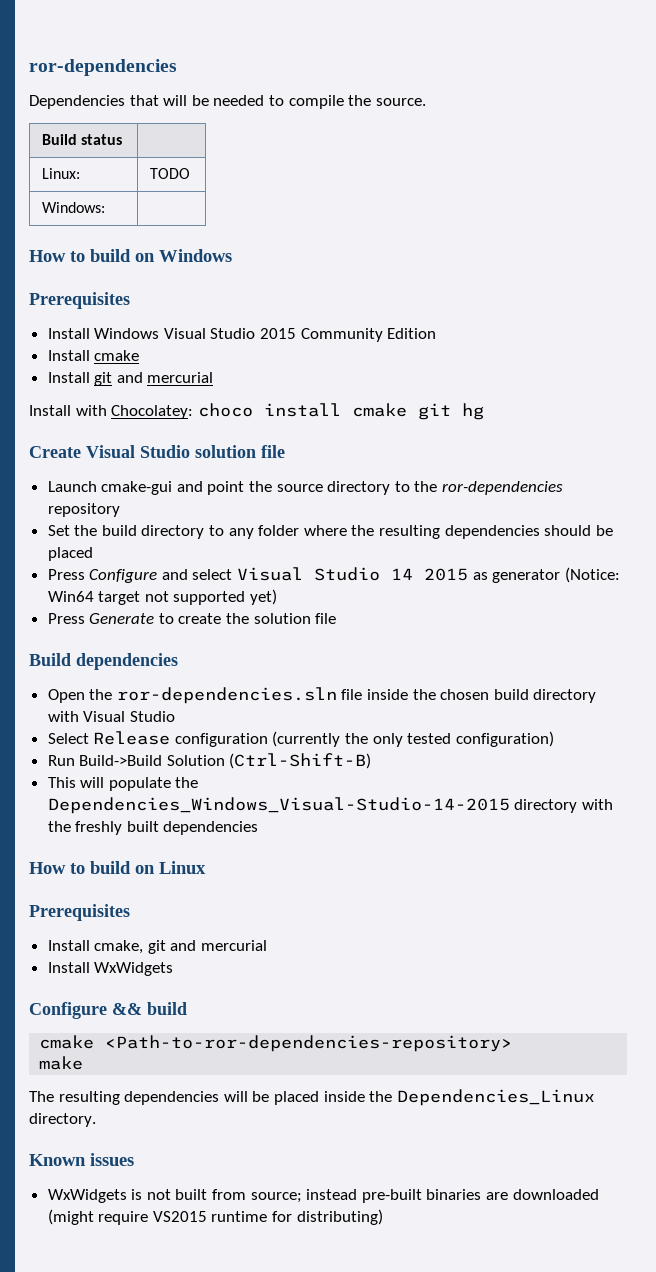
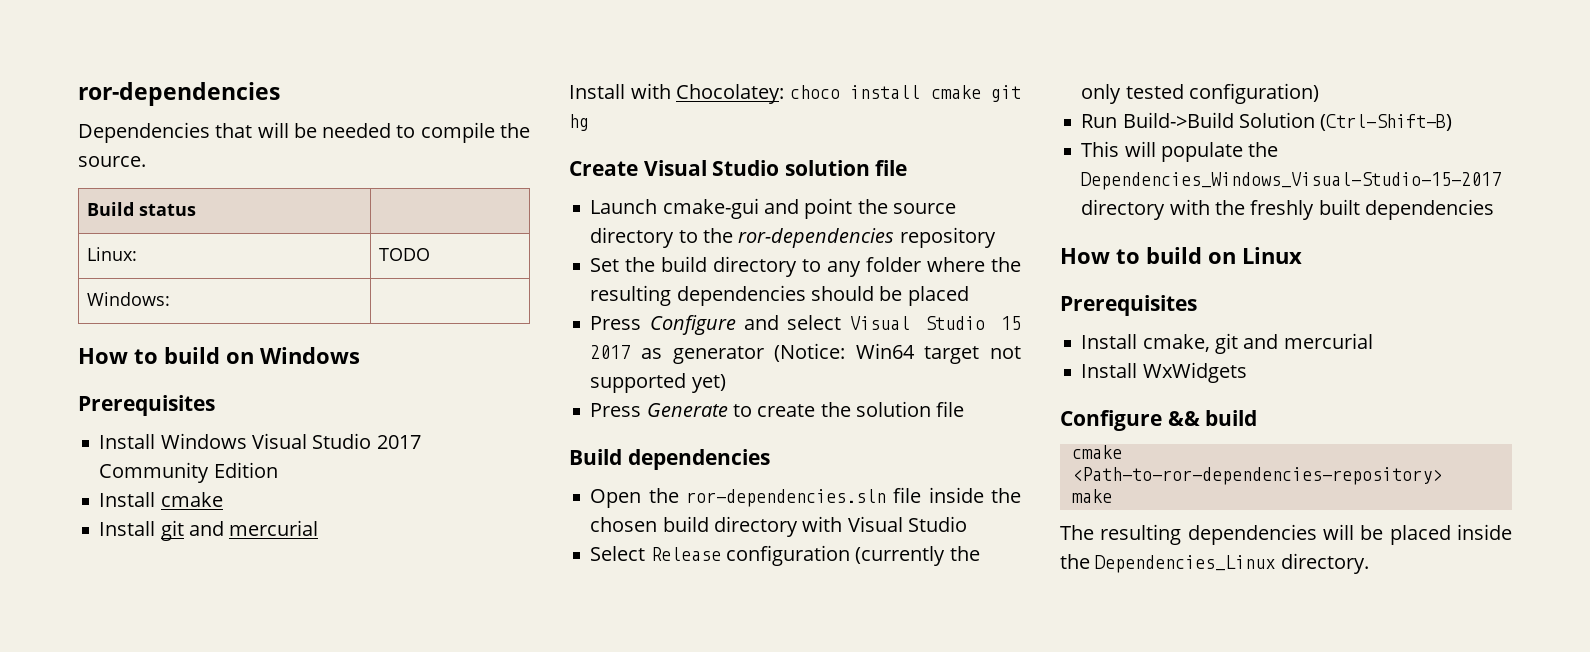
[260,328,297,339] 2015 -> [376,435,421,449] 2017
[391,568,469,581] 14 2015 -> [1001,316,1021,330] [590,345,631,359] 15 2017
[47,797,510,814] Dependencies_Windows_Visual-Studio-14-2015 -> [1081,172,1502,190] Dependencies_Windows_Visual-Studio-15-2017
[29,1153,134,1166] [47,1189,599,1203] [47,1209,383,1225] // Known issues // WxWidgets is not built from source; instead pre-built binaries are downloaded (might require VS2015 runtime for distributing) -> (1369, 563) none

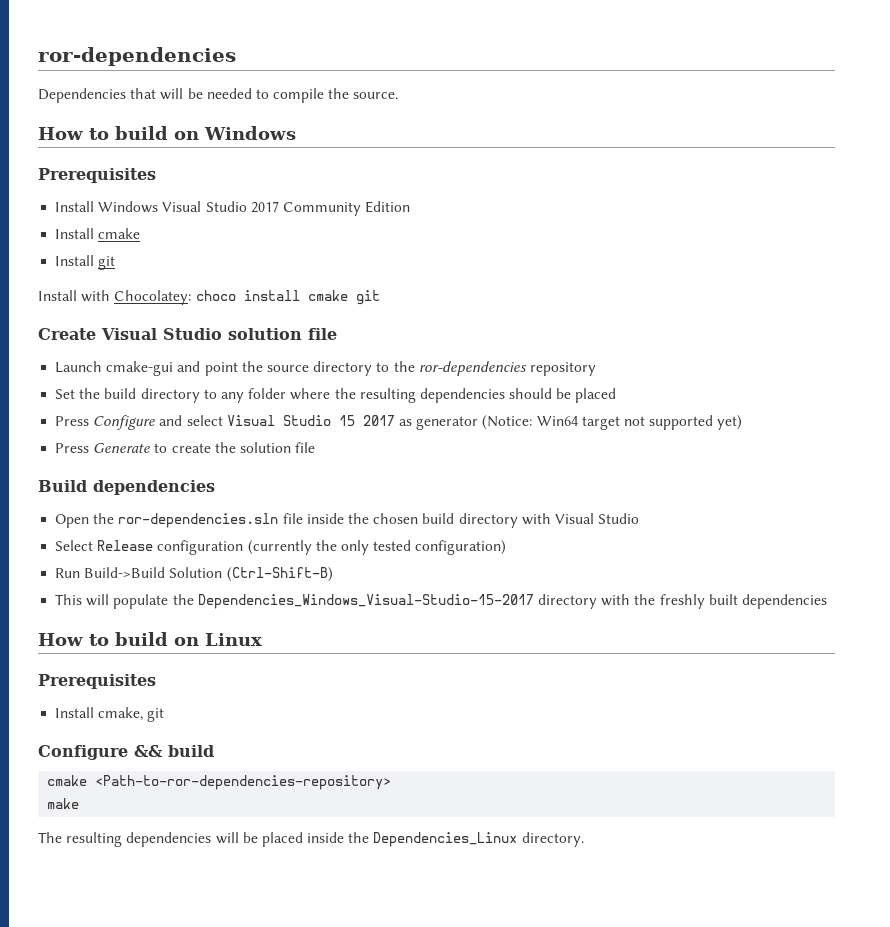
[86,202,196,216] [86,247,137,261] [378,248,430,261] [86,292,170,306] // Build status | // Linux: | TODO // Windows: | -> (399, 95) none
[188,520,319,536] and mercurial -> (116, 263) none
[569,114,589,131] hg -> (380, 297) none
[1243,333,1373,349] [1081,362,1247,383] and mercurial // Install WxWidgets -> (165, 715) none

